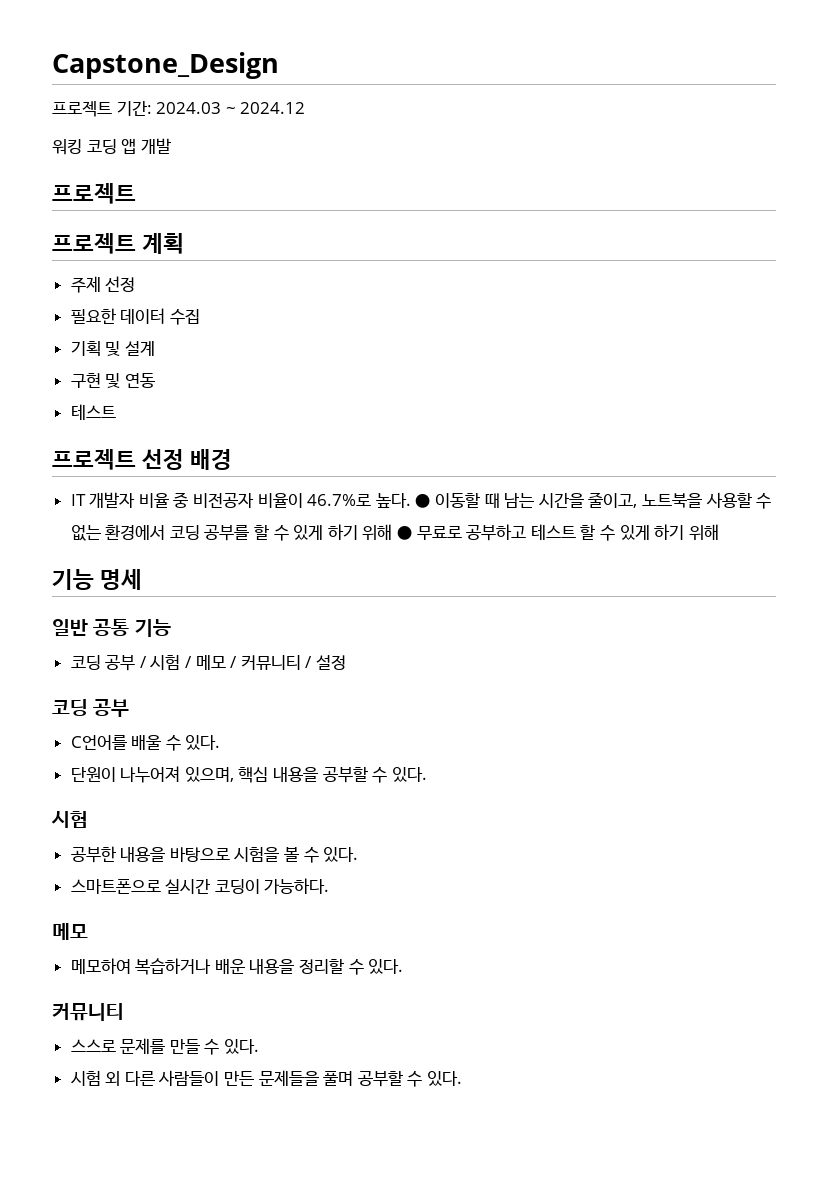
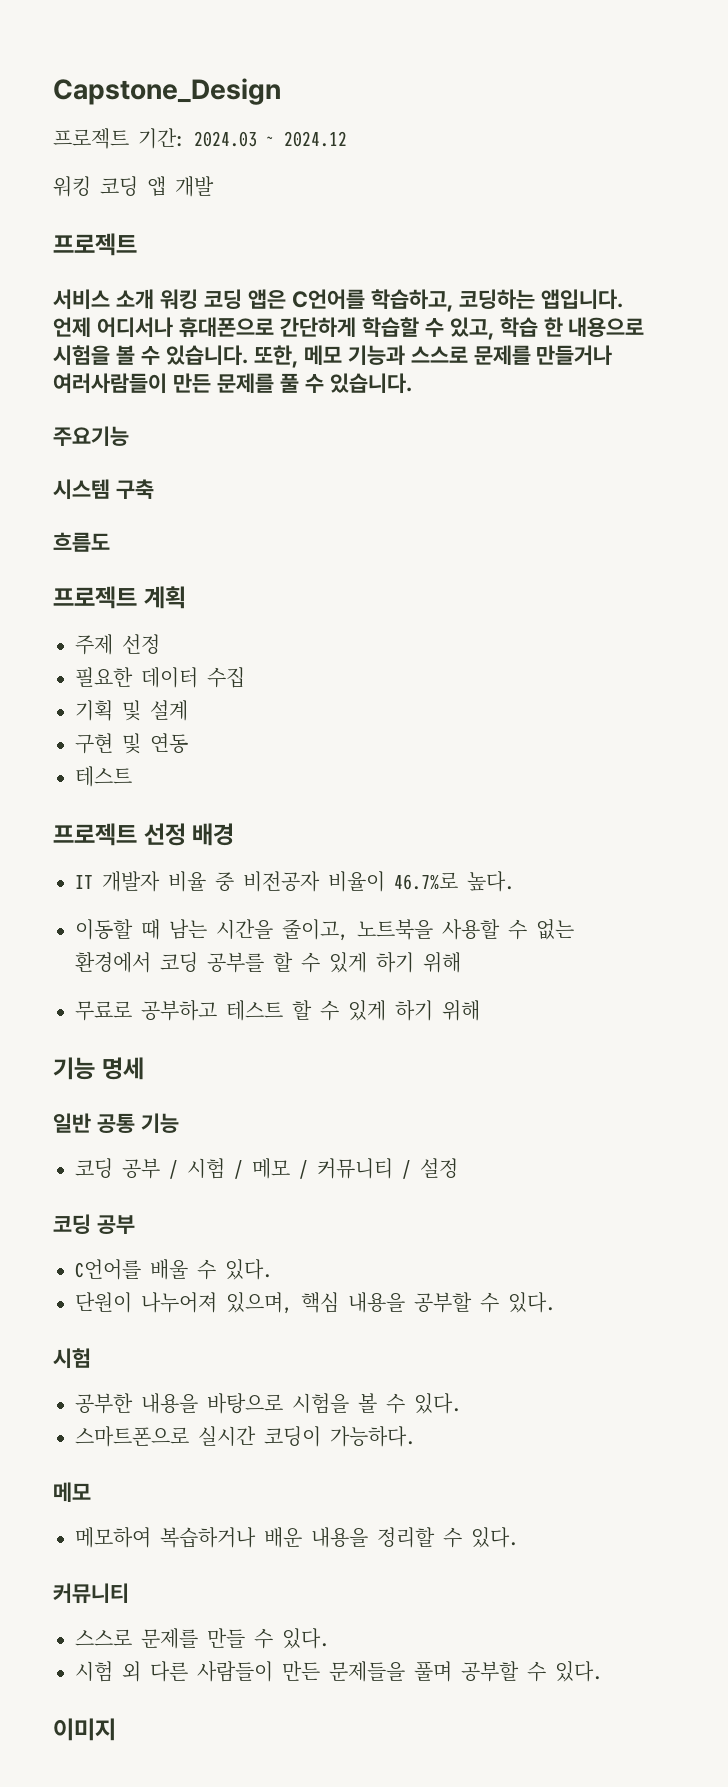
(136, 193) none -> [53,289,623,312] [53,317,645,340] [53,345,613,368] [53,373,412,394] [53,426,129,446] [53,479,154,500] [53,532,110,552] // 서비스 소개 워킹 코딩 앱은 C언어를 학습하고, 코딩하는 앱입니다. 언제 어디서나 휴대폰으로 간단하게 학습할 수 있고, 학습 한 내용으로 시험을 볼 수 있습니다. 또한, 메모 기능과 스스로 문제를 만들거나 여러사람들이 만든 문제를 풀 수 있습니다. // 주요기능 // 시스템 구축 // 흐름도
[415,493,431,508] ● -> (514, 881) //
[397,525,413,540] ● -> (461, 962) //
(463, 1078) none -> [53,1718,116,1741] // 이미지

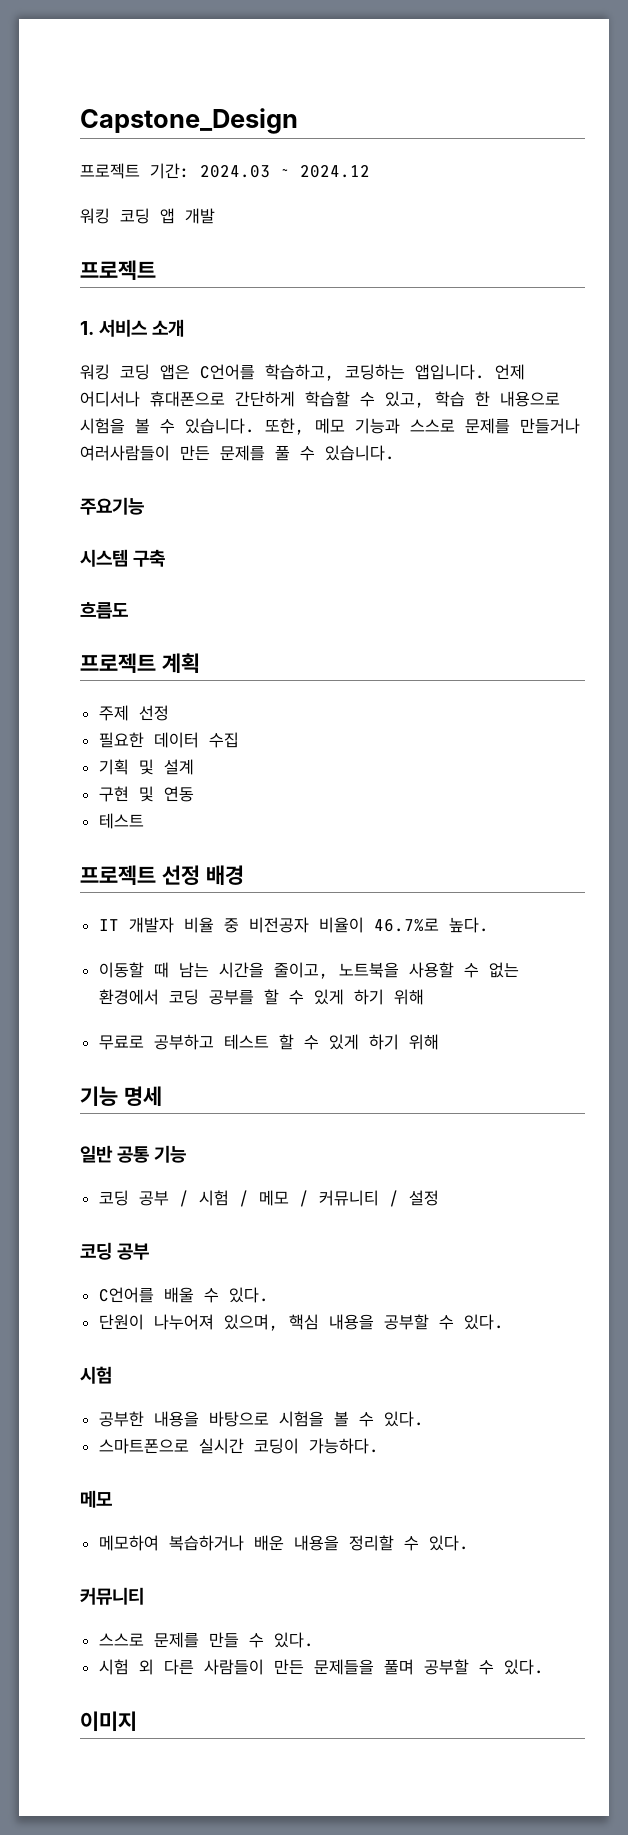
(137, 244) none -> [80,321,94,335] 1.
(154, 299) none -> (185, 328) //

